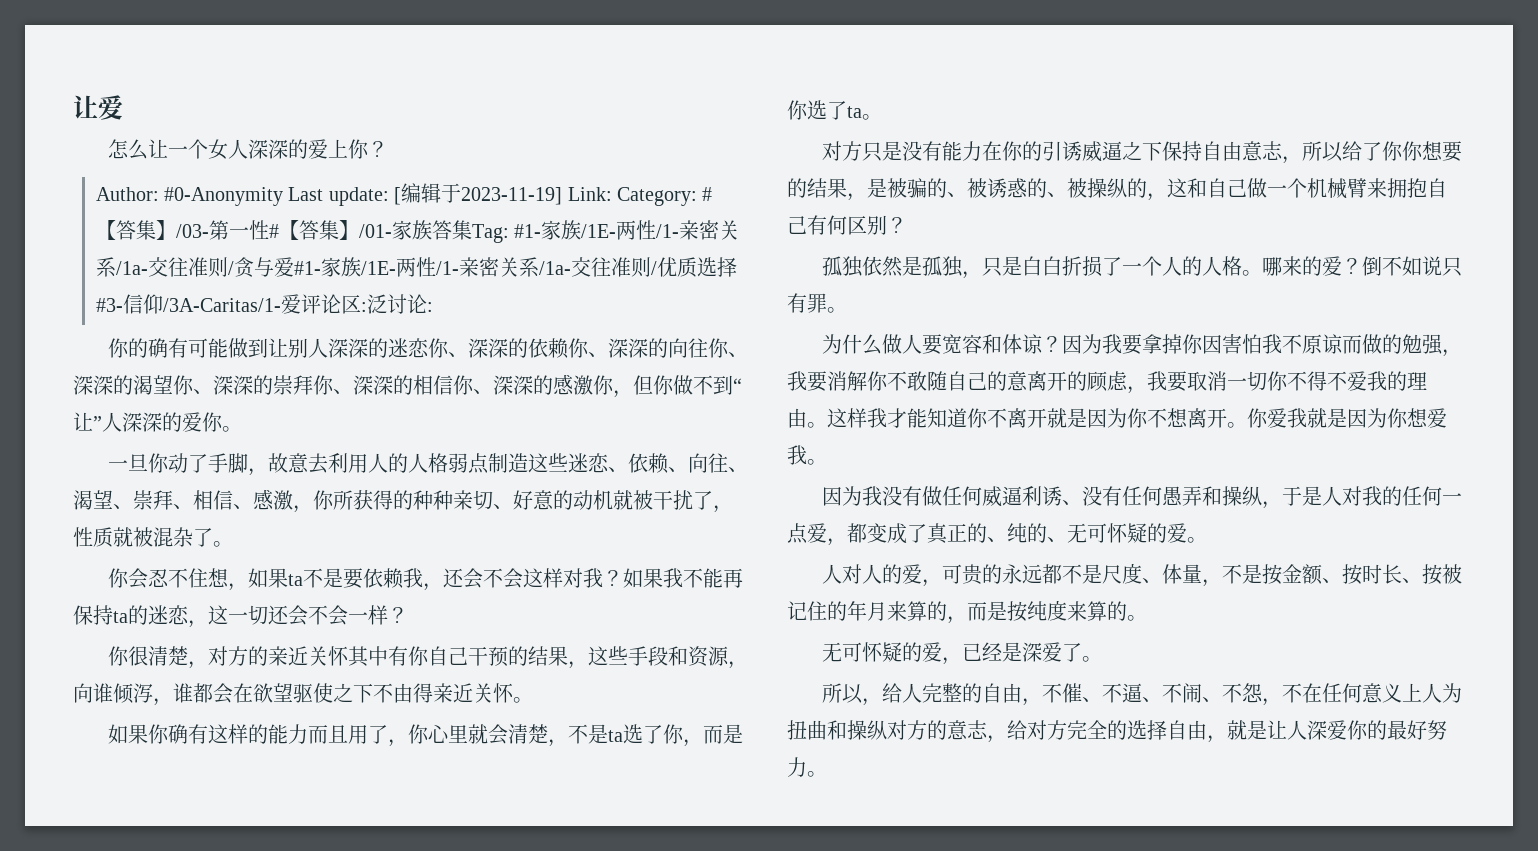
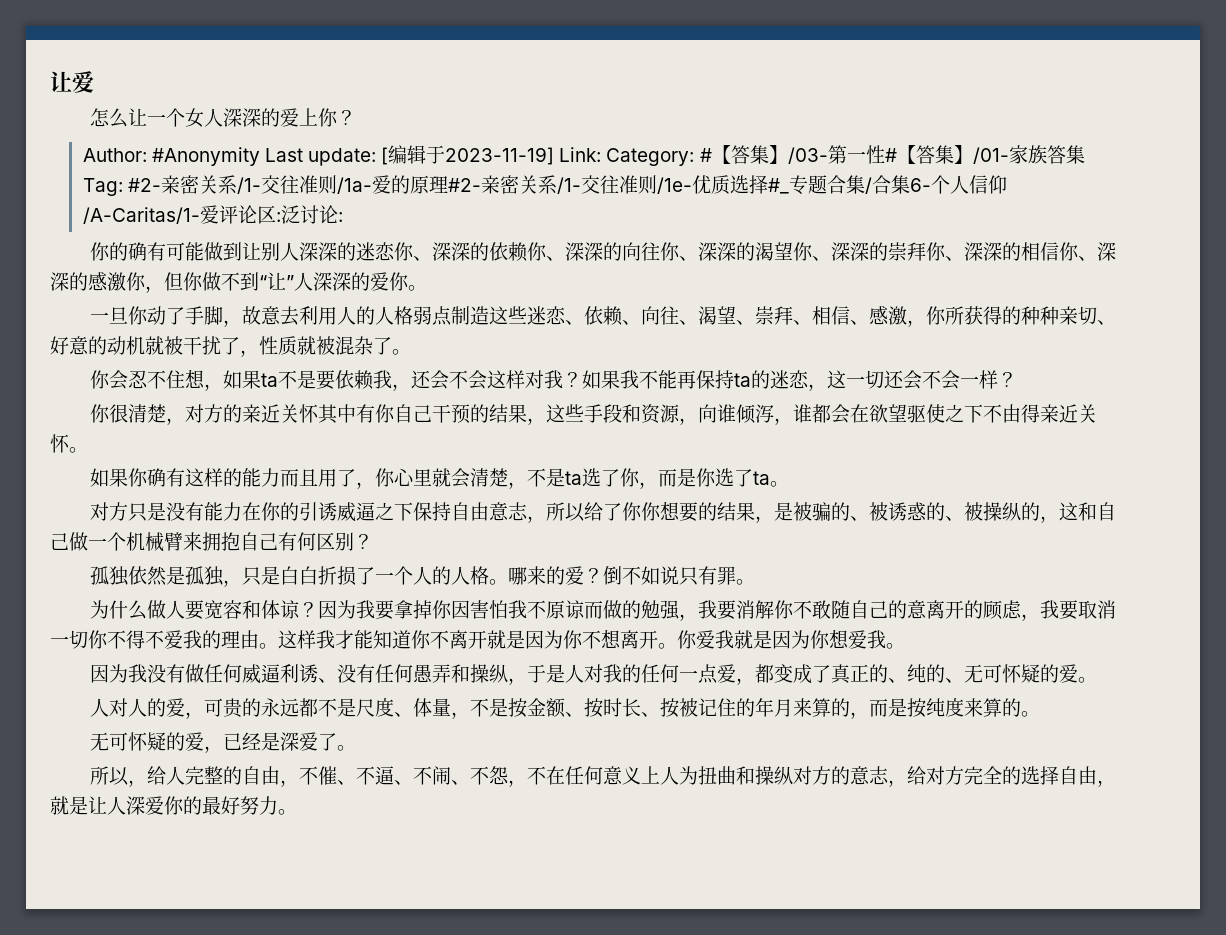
[163,187,283,206] #0-Anonymity -> [151,147,260,166] #Anonymity
[513,220,739,240] [95,257,657,278] #1-家族/1E-两性/1-亲密关系/1a-交往准则/贪与爱#1-家族/1E-两性/1-亲密关系/1a-交往准则/ -> [127,175,692,194] #2-亲密关系/1-交往准则/1a-爱的原理#2-亲密关系/1-交往准则/1e-
[95,294,281,314] #3-信仰/3A-Caritas/1- -> [767,175,1007,195] [82,207,200,224] #_专题合集/合集6-个人信仰/A-Caritas/1-

